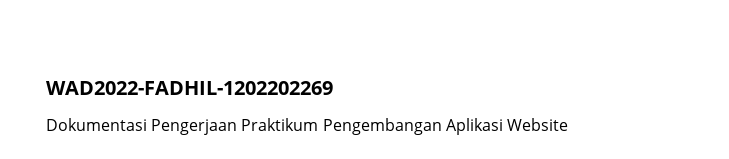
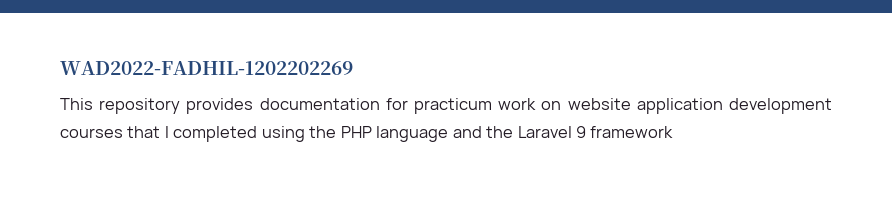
[46,118,568,135] Dokumentasi Pengerjaan Praktikum Pengembangan Aplikasi Website -> [60,98,832,114] [60,126,674,142] This repository provides documentation for practicum work on website application development courses that I completed using the PHP language and the Laravel 9 framework

